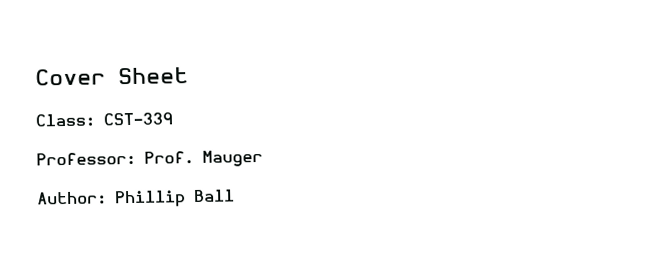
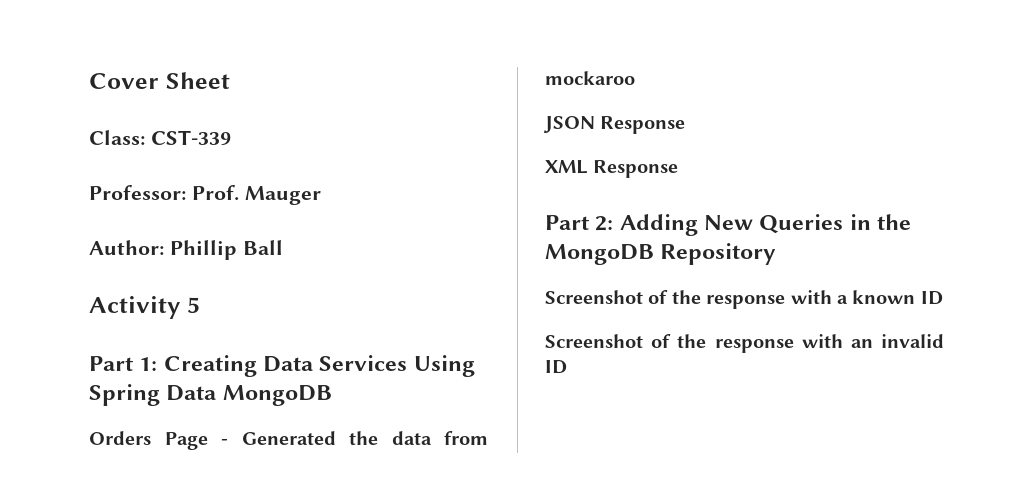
(235, 196) none -> [89,296,200,319] [89,355,475,377] [89,384,332,406] [89,431,488,450] [545,71,635,85] [543,116,686,134] [545,160,679,178] [545,214,912,236] [545,243,777,265] [545,290,943,309] [545,334,944,353] [545,360,567,374] // Activity 5 // Part 1: Creating Data Services Using Spring Data MongoDB // Orders Page - Generated the data from mockaroo // JSON Response // XML Response // Part 2: Adding New Queries in the MongoDB Repository // Screenshot of the response with a known ID // Screenshot of the response with an invalid ID

